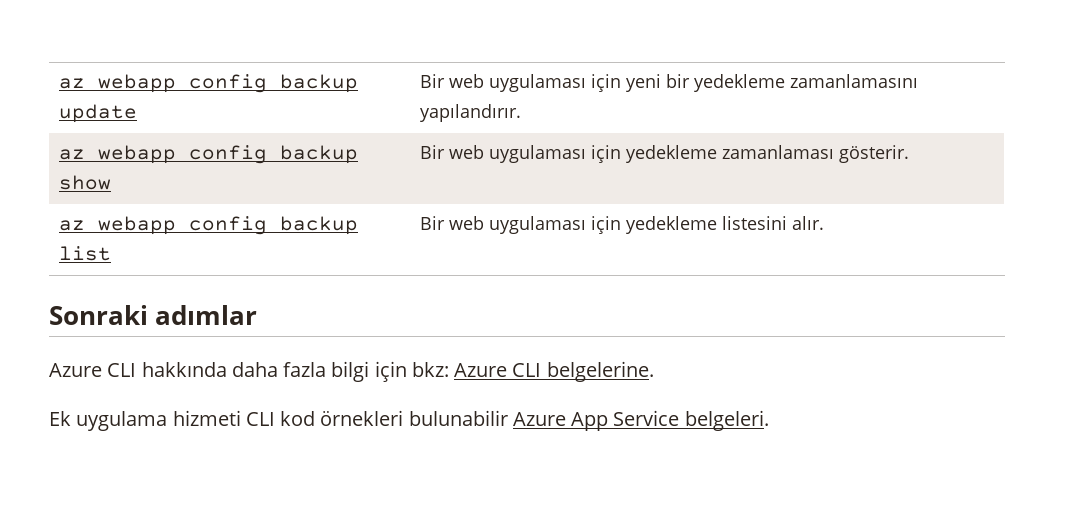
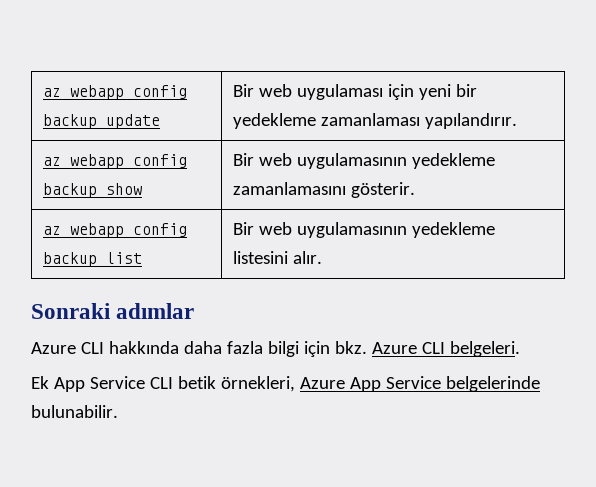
[789,74,918,88] zamanlamasını -> [321,113,421,126] zamanlaması
[488,145,834,163] uygulaması için yedekleme zamanlaması -> [297,153,496,169] [233,182,347,195] uygulamasının yedekleme zamanlamasını
[488,216,621,234] uygulaması için -> [297,222,408,238] uygulamasının
[411,361,654,382] bkz: Azure CLI belgelerine. -> [334,341,520,357] bkz. Azure CLI belgeleri.
[76,410,508,431] uygulama hizmeti CLI kod örnekleri bulunabilir -> [53,376,295,392] App Service CLI betik örnekleri,
[684,410,769,431] belgeleri. -> [445,376,540,392] [31,405,118,418] belgelerinde bulunabilir.

